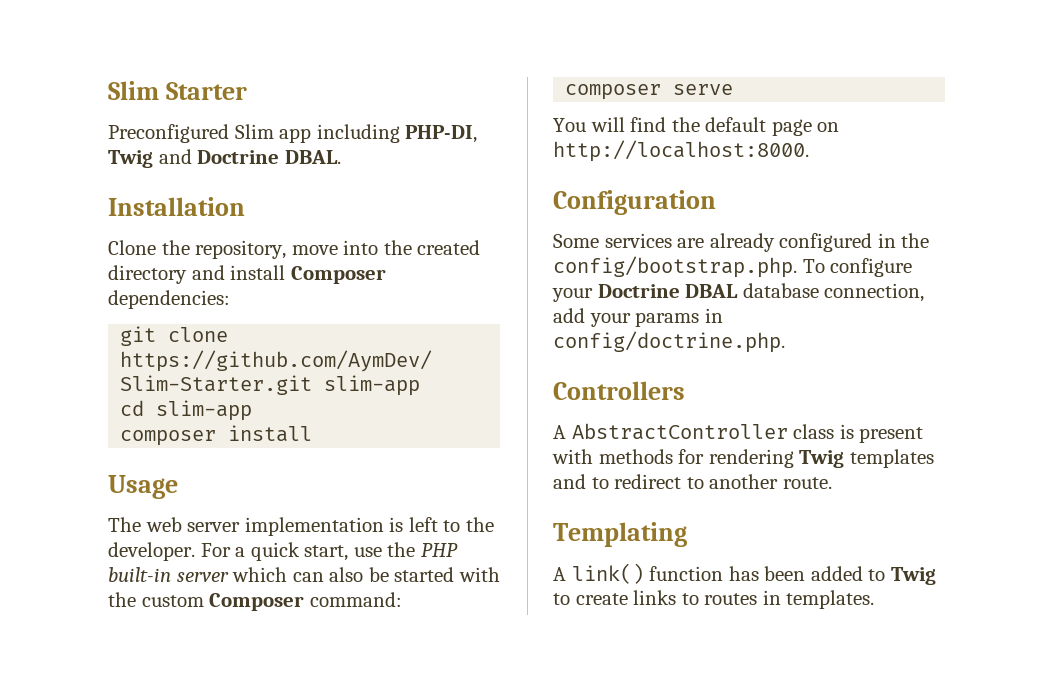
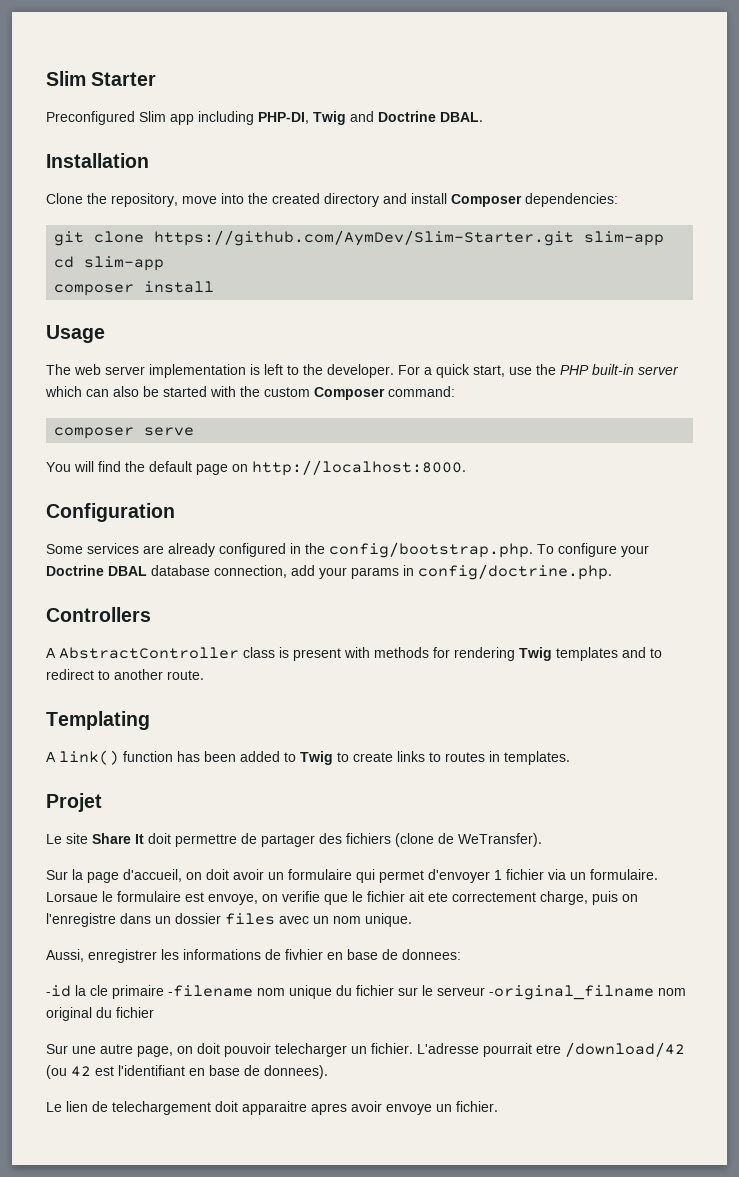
(875, 599) none -> [46,793,102,812] [46,833,542,847] [46,869,658,883] [46,891,638,905] [46,913,412,927] [46,949,461,963] [46,985,686,1000] [46,1007,154,1021] [46,1042,685,1057] [46,1065,328,1079] [46,1101,498,1115] // Projet // Le site Share It doit permettre de partager des fichiers (clone de WeTransfer). // Sur la page d'accueil, on doit avoir un formulaire qui permet d'envoyer 1 fichier via un formulaire. Lorsaue le formulaire est envoye, on verifie que le fichier ait ete correctement charge, puis on l'enregistre dans un dossier files avec un nom unique. // Aussi, enregistrer les informations de fivhier en base de donnees: // -id la cle primaire -filename nom unique du fichier sur le serveur -original_filname nom original du fichier // Sur une autre page, on doit pouvoir telecharger un fichier. L'adresse pourrait etre /download/42 (ou 42 est l'identifiant en base de donnees). // Le lien de telechargement doit apparaitre apres avoir envoye un fichier.

